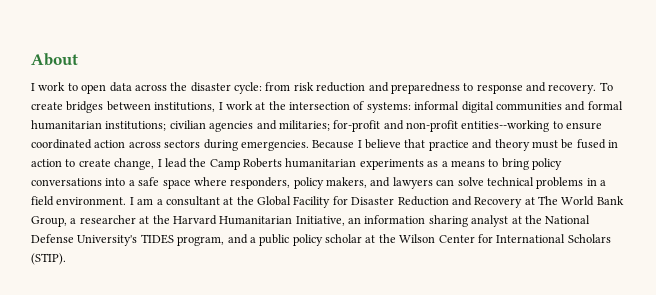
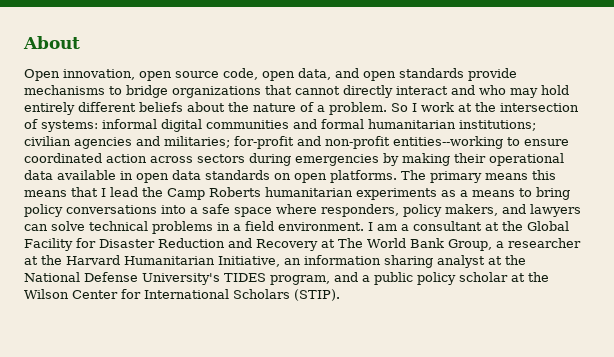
[31,82,613,94] [31,101,216,113] I work to open data across the disaster cycle: from risk reduction and preparedness to response and recovery. To create bridges between institutions, -> [24,68,517,81] [24,85,569,98] [24,102,408,115] Open innovation, open source code, open data, and open standards provide mechanisms to bridge organizations that cannot directly interact and who may hold entirely different beliefs about the nature of a problem. So
[240,139,618,151] [31,158,155,170] emergencies. Because I believe that practice and theory must be fused in action to create change, -> [295,153,564,166] [24,170,556,183] [24,187,98,197] emergencies by making their operational data available in open data standards on open platforms. The primary means this means that

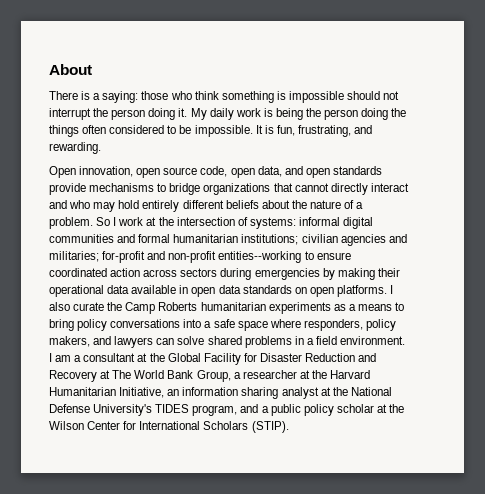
(80, 42) none -> [49,91,400,103] [49,108,407,120] [49,125,373,137] [49,142,101,154] // There is a saying: those who think something is impossible should not interrupt the person doing it. My daily work is being the person doing the things often considered to be impossible. It is fun, frustrating, and rewarding.
[401,170,556,183] [24,187,138,197] The primary means this means that I lead -> [390,285,394,294] [49,302,105,311] I also curate
[89,221,148,231] technical -> [207,336,242,345] shared

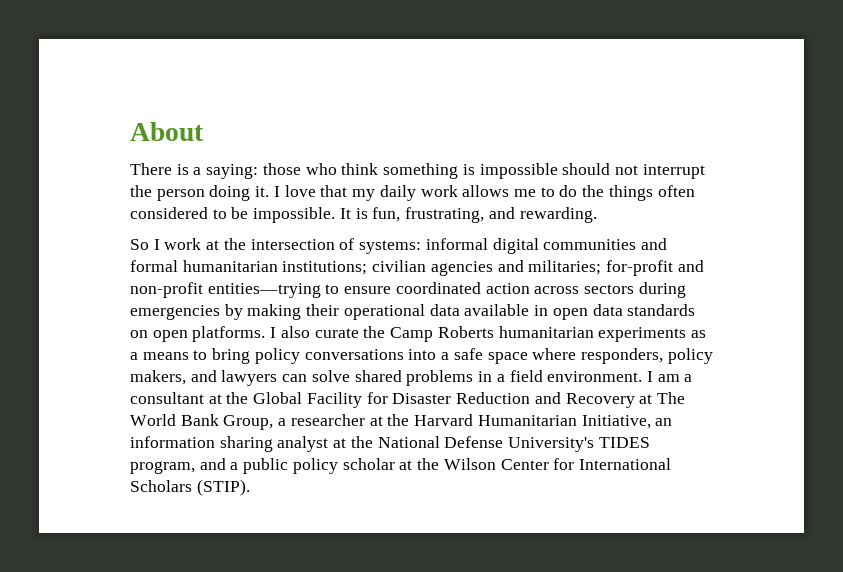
[190,108,389,120] My daily work is being the person doing -> [273,185,578,201] I love that my daily work allows me to do
[49,166,382,178] [49,183,409,195] [49,200,364,212] [49,217,93,229] Open innovation, open source code, open data, and open standards provide mechanisms to bridge organizations that cannot directly interact and who may hold entirely different beliefs about the nature of a problem. -> (597, 215) none
[218,251,302,263] entities--working -> [207,283,321,298] entities—trying

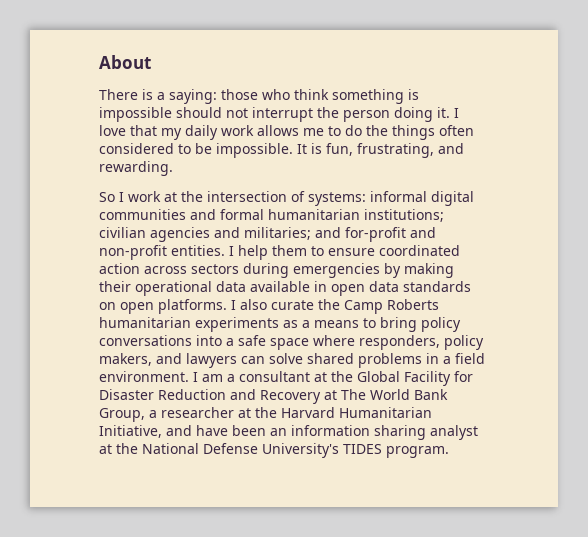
(602, 267) none -> [315,227,341,238] and
[207,283,321,298] entities—trying -> [171,245,307,260] entities. I help them
(651, 422) none -> [166,425,266,436] and have been
[130,458,671,474] [130,479,250,496] program, and a public policy scholar at the Wilson Center for International Scholars (STIP). -> [386,446,449,458] program.

